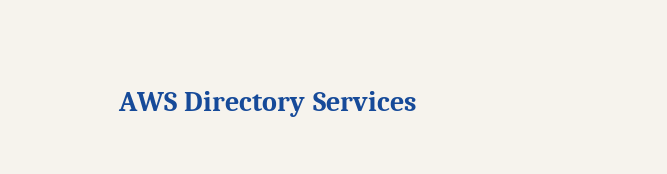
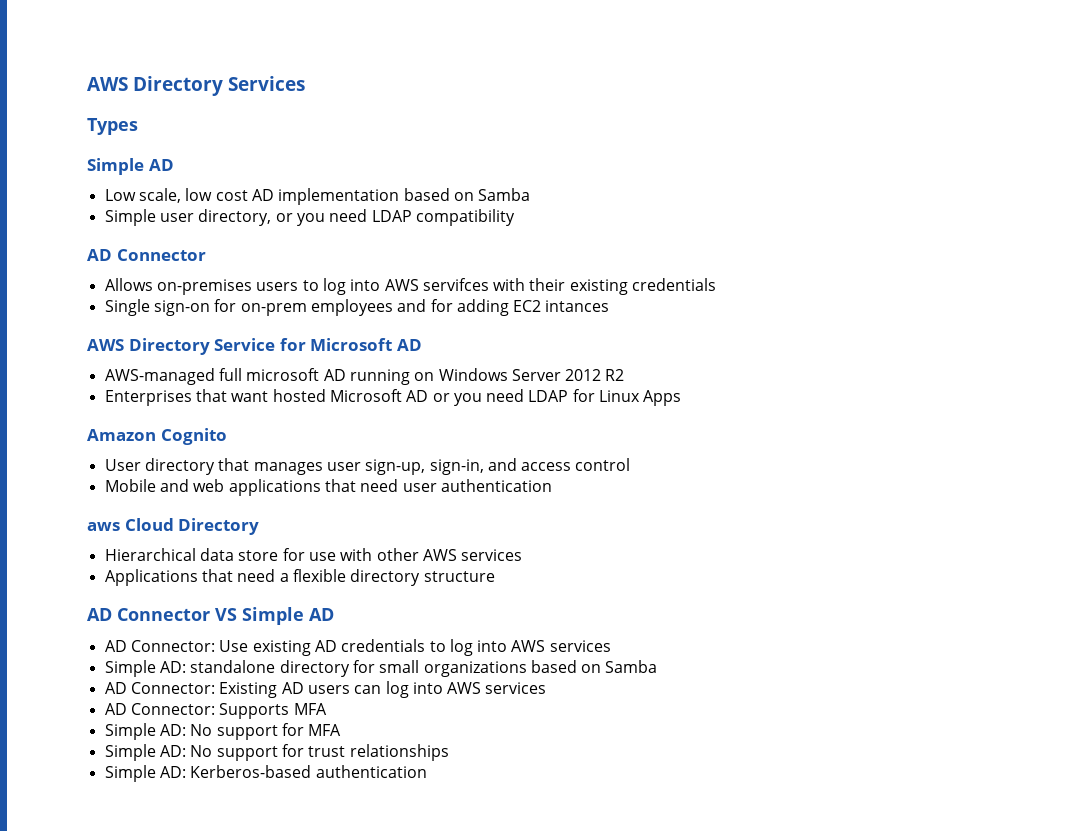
(416, 101) none -> [87,118,138,135] [87,158,174,175] [104,188,531,205] [104,209,515,226] [87,249,206,261] [104,278,717,295] [104,299,610,316] [87,338,422,355] [104,368,625,385] [104,389,682,406] [87,428,227,445] [104,458,631,475] [104,479,552,496] [87,518,260,535] [104,548,523,561] [104,569,495,586] [87,607,334,625] [104,639,611,656] [104,660,658,677] [104,681,547,698] [104,703,327,719] [104,723,342,740] [104,744,449,761] [104,765,427,782] // Types // Simple AD // Low scale, low cost AD implementation based on Samba // Simple user directory, or you need LDAP compatibility // AD Connector // Allows on-premises users to log into AWS servifces with their existing credentials // Single sign-on for on-prem employees and for adding EC2 intances // AWS Directory Service for Microsoft AD // AWS-managed full microsoft AD running on Windows Server 2012 R2 // Enterprises that want hosted Microsoft AD or you need LDAP for Linux Apps // Amazon Cognito // User directory that manages user sign-up, sign-in, and access control // Mobile and web applications that need user authentication // aws Cloud Directory // Hierarchical data store for use with other AWS services // Applications that need a flexible directory structure // AD Connector VS Simple AD // AD Connector: Use existing AD credentials to log into AWS services // Simple AD: standalone directory for small organizations based on Samba // AD Connector: Existing AD users can log into AWS services // AD Connector: Supports MFA // Simple AD: No support for MFA // Simple AD: No support for trust relationships // Simple AD: Kerberos-based authentication

